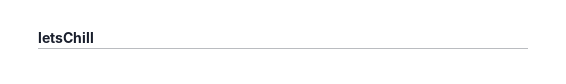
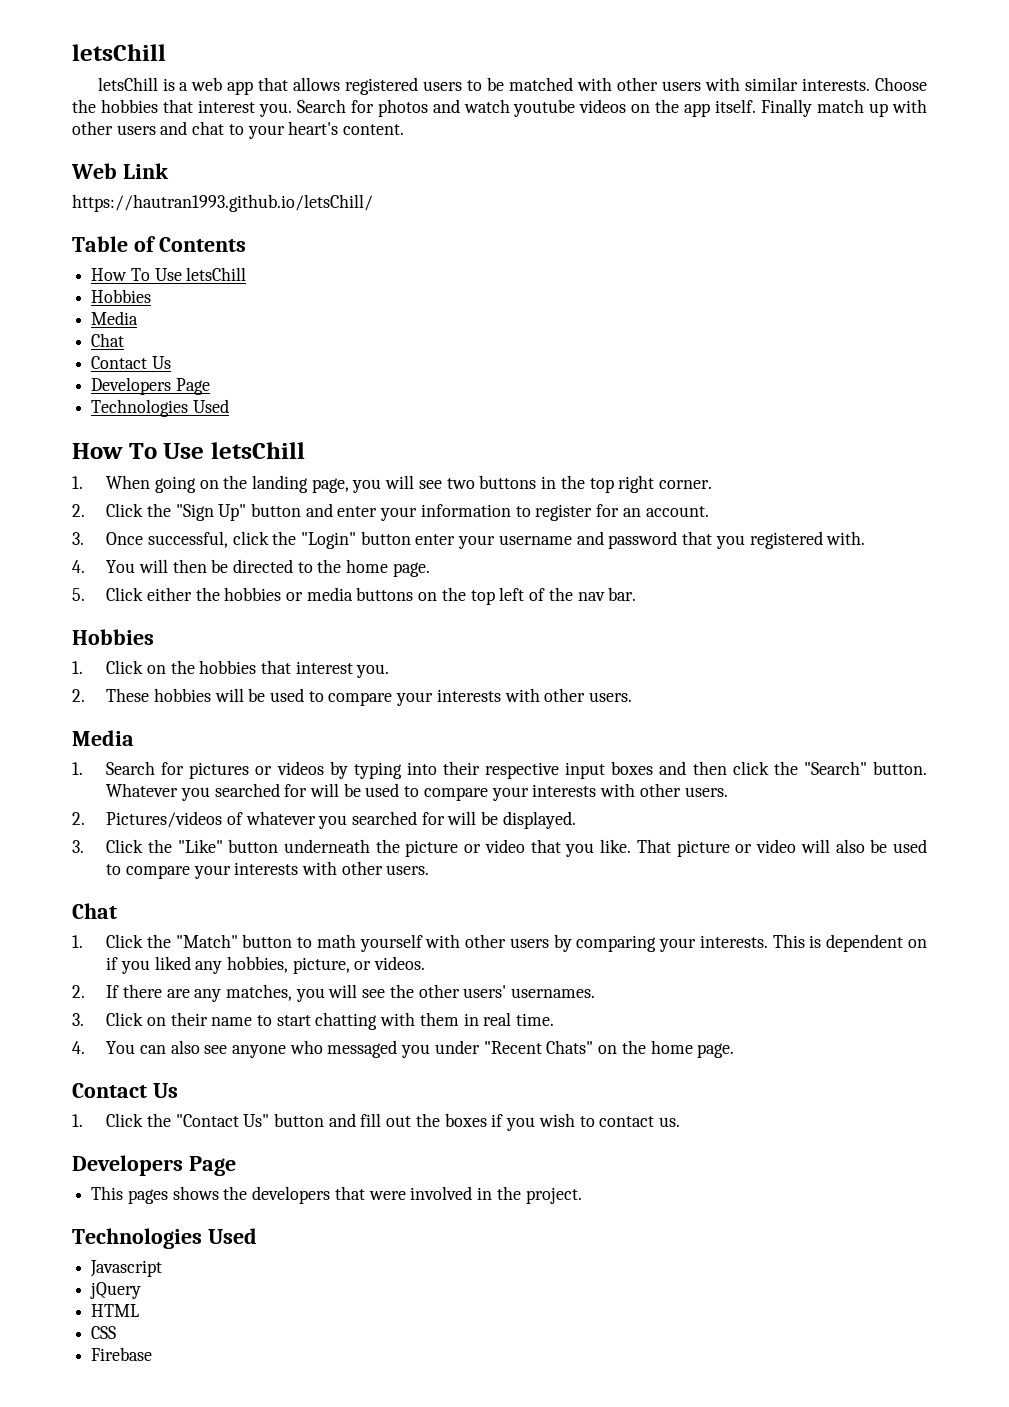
[38,31,94,43] letsChill -> [72,44,166,61] [97,77,927,95] [72,99,927,117] [72,121,405,139] [71,163,169,179] [72,194,373,212] [72,236,246,252] [91,267,247,281] [91,289,152,303] [91,311,139,325] [91,333,125,347] [91,356,171,369] [91,377,210,395] [91,399,229,417] [72,442,305,459] [72,475,712,493] [72,503,709,521] [72,531,866,549] [72,559,430,577] [72,587,637,605] [72,629,154,645] [72,660,390,678] [72,688,633,706] [72,730,134,746] [72,761,927,779] [106,783,728,801] [72,811,576,829] [72,839,928,857] [106,861,430,879] [72,903,117,919] [72,934,927,952] [106,956,426,974] [72,984,596,1002] [72,1012,555,1030] [72,1040,735,1058] [72,1083,178,1098] [72,1113,680,1131] [72,1155,236,1176] [91,1186,582,1204] [72,1228,257,1249] [90,1260,163,1277] [90,1282,142,1299] [91,1304,140,1317] [91,1326,117,1339] [91,1347,153,1361] letsChill // letsChill is a web app that allows registered users to be matched with other users with similar interests. Choose the hobbies that interest you. Search for photos and watch youtube videos on the app itself. Finally match up with other users and chat to your heart's content. // Web Link // https://hautran1993.github.io/letsChill/ // Table of Contents // How To Use letsChill // Hobbies // Media // Chat // Contact Us // Developers Page // Technologies Used // How To Use letsChill // 1. When going on the landing page, you will see two buttons in the top right corner. // 2. Click the "Sign Up" button and enter your information to register for an account. // 3. Once successful, click the "Login" button enter your username and password that you registered with. // 4. You will then be directed to the home page. // 5. Click either the hobbies or media buttons on the top left of the nav bar. // Hobbies // 1. Click on the hobbies that interest you. // 2. These hobbies will be used to compare your interests with other users. // Media // 1. Search for pictures or videos by typing into their respective input boxes and then click the "Search" button. Whatever you searched for will be used to compare your interests with other users. // 2. Pictures/videos of whatever you searched for will be displayed. // 3. Click the "Like" button underneath the picture or video that you like. That picture or video will also be used to compare your interests with other users. // Chat // 1. Click the "Match" button to math yourself with other users by comparing your interests. This is dependent on if you liked any hobbies, picture, or videos. // 2. If there are any matches, you will see the other users' usernames. // 3. Click on their name to start chatting with them in real time. // 4. You can also see anyone who messaged you under "Recent Chats" on the home page. // Contact Us // 1. Click the "Contact Us" button and fill out the boxes if you wish to contact us. // Developers Page // This pages shows the developers that were involved in the project. // Technologies Used // Javascript // jQuery // HTML // CSS // Firebase

